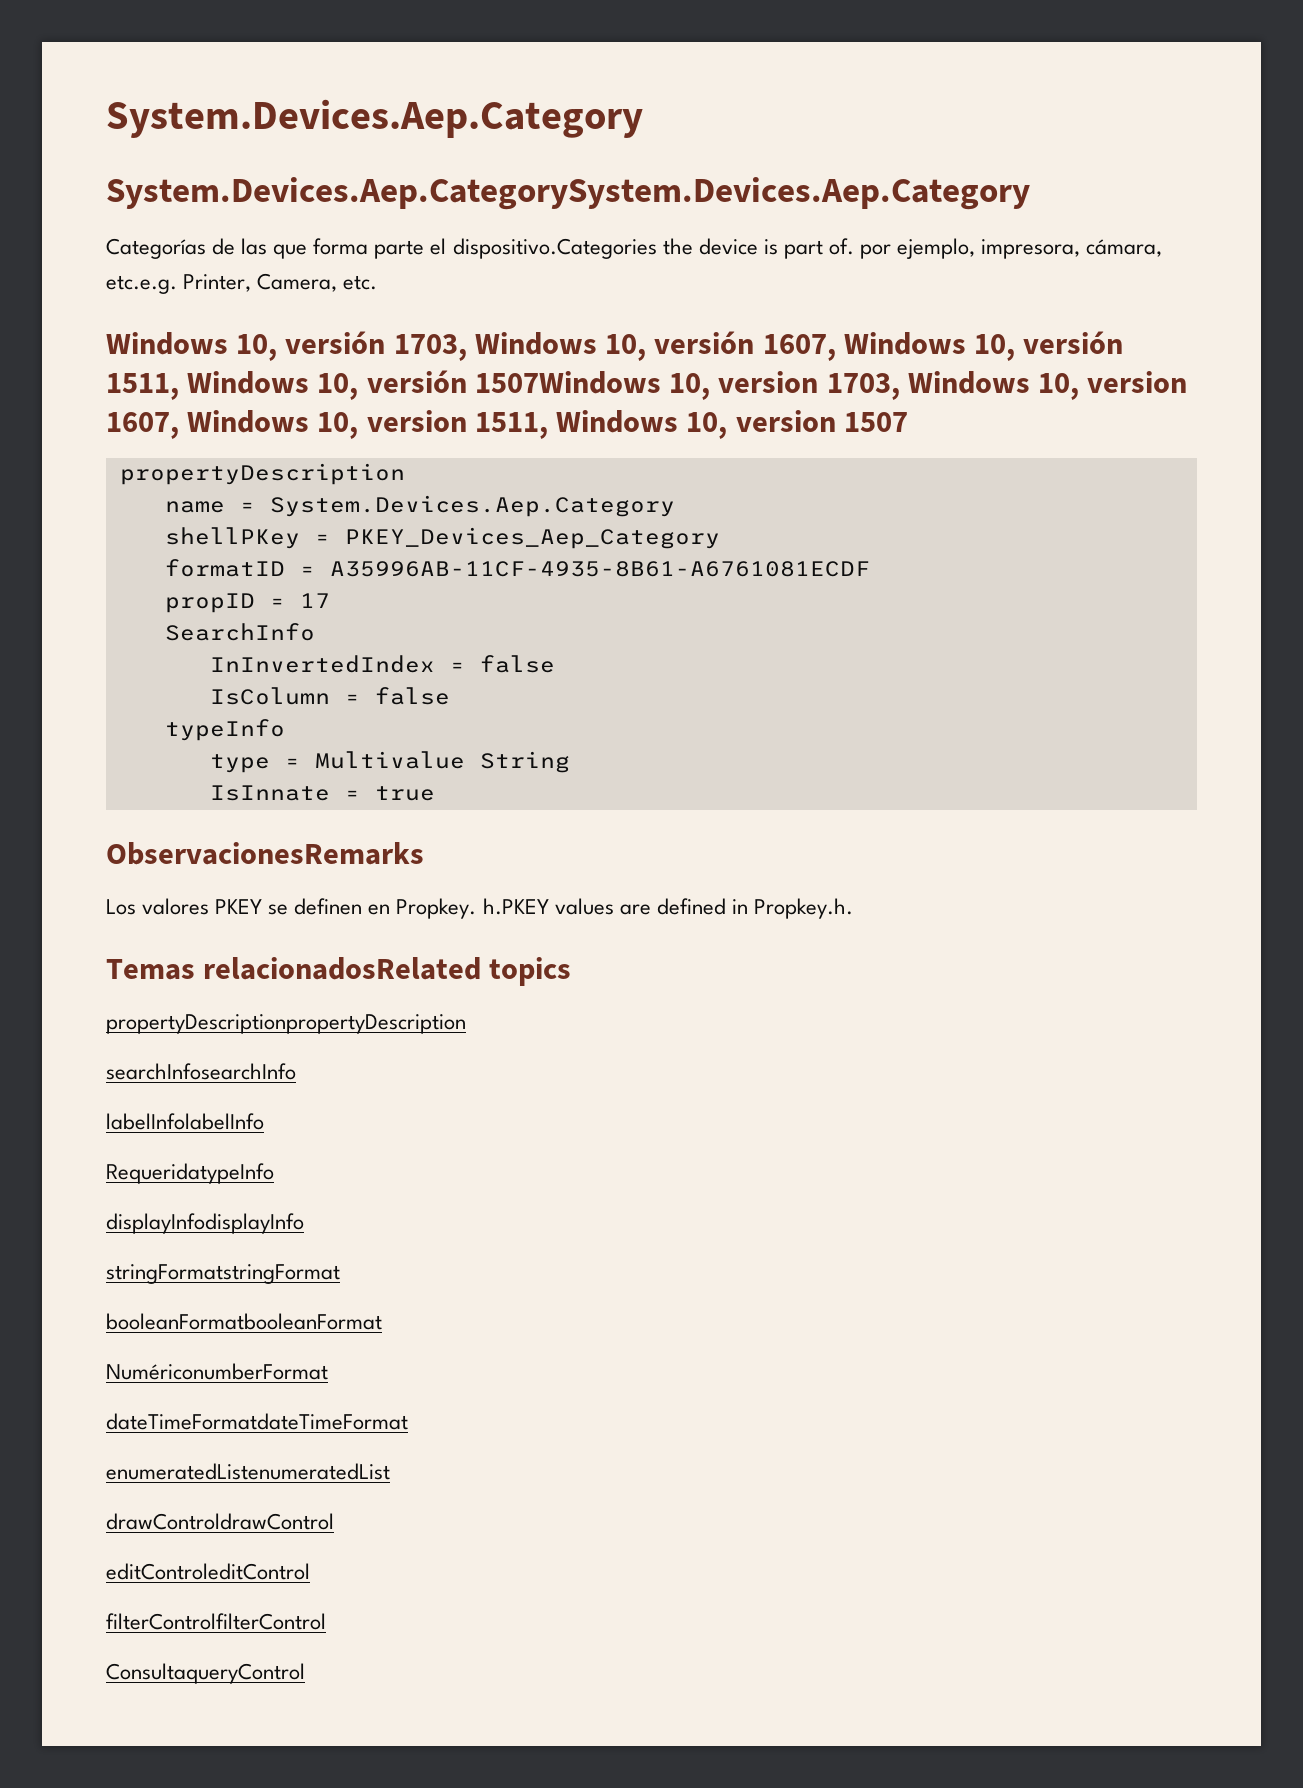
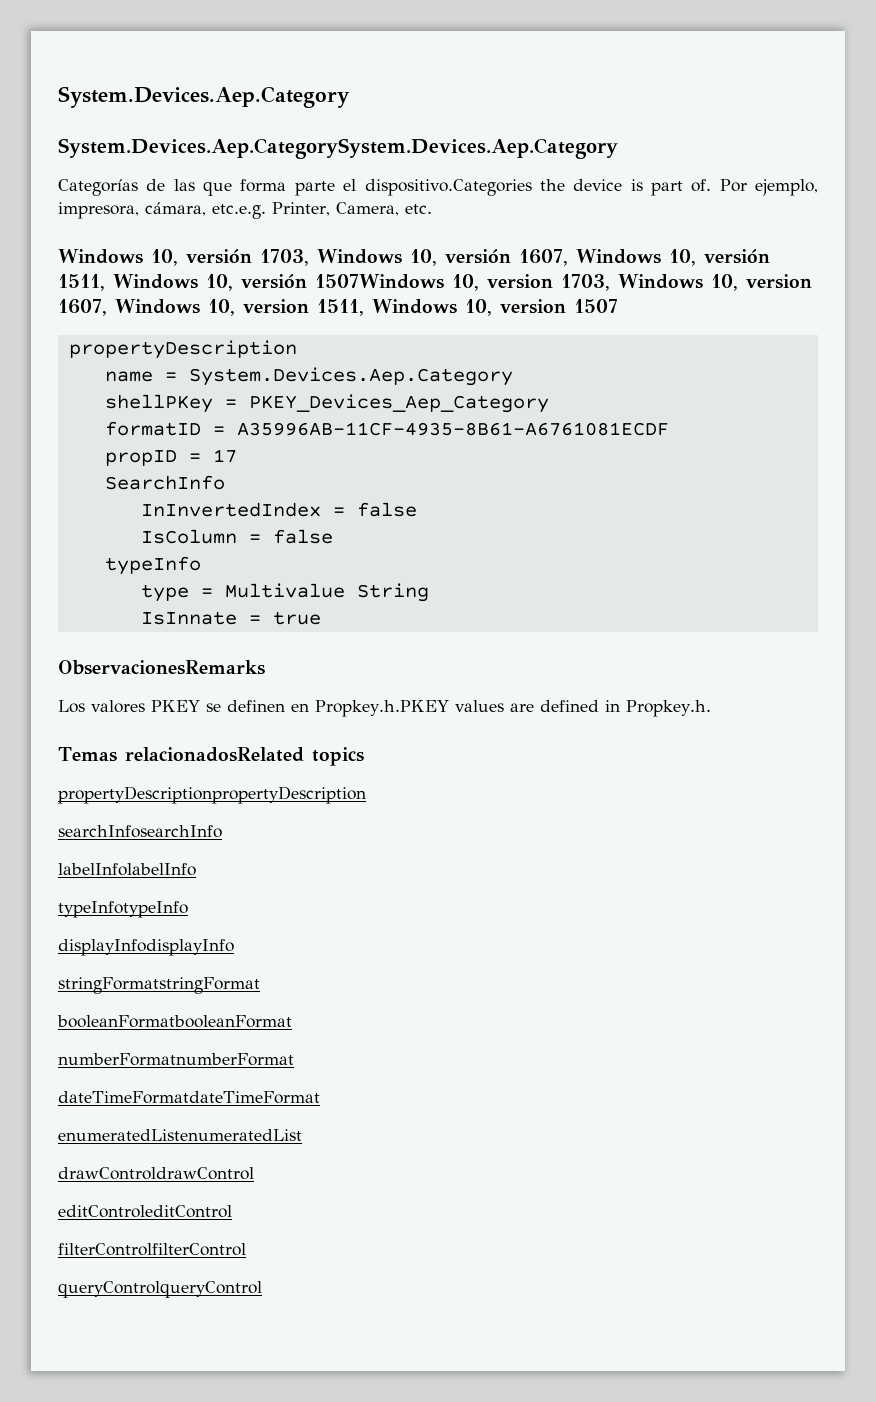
[859,244,891,259] por -> [719,179,747,192] Por
[396,898,549,919] Propkey. h.PKEY -> [315,700,449,717] Propkey.h.PKEY
[106,1163,274,1184] RequeridatypeInfo -> [58,901,188,918] typeInfotypeInfo
[106,1363,328,1380] NumériconumberFormat -> [58,1053,294,1066] numberFormatnumberFormat
[106,1663,305,1684] ConsultaqueryControl -> [58,1281,262,1298] queryControlqueryControl

